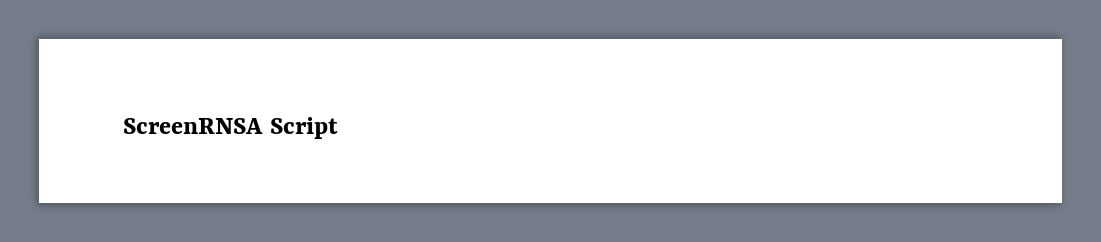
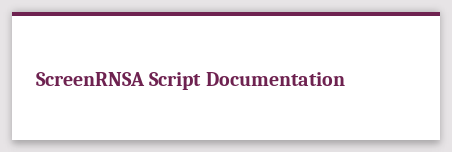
(338, 128) none -> [205,72,345,86] Documentation

